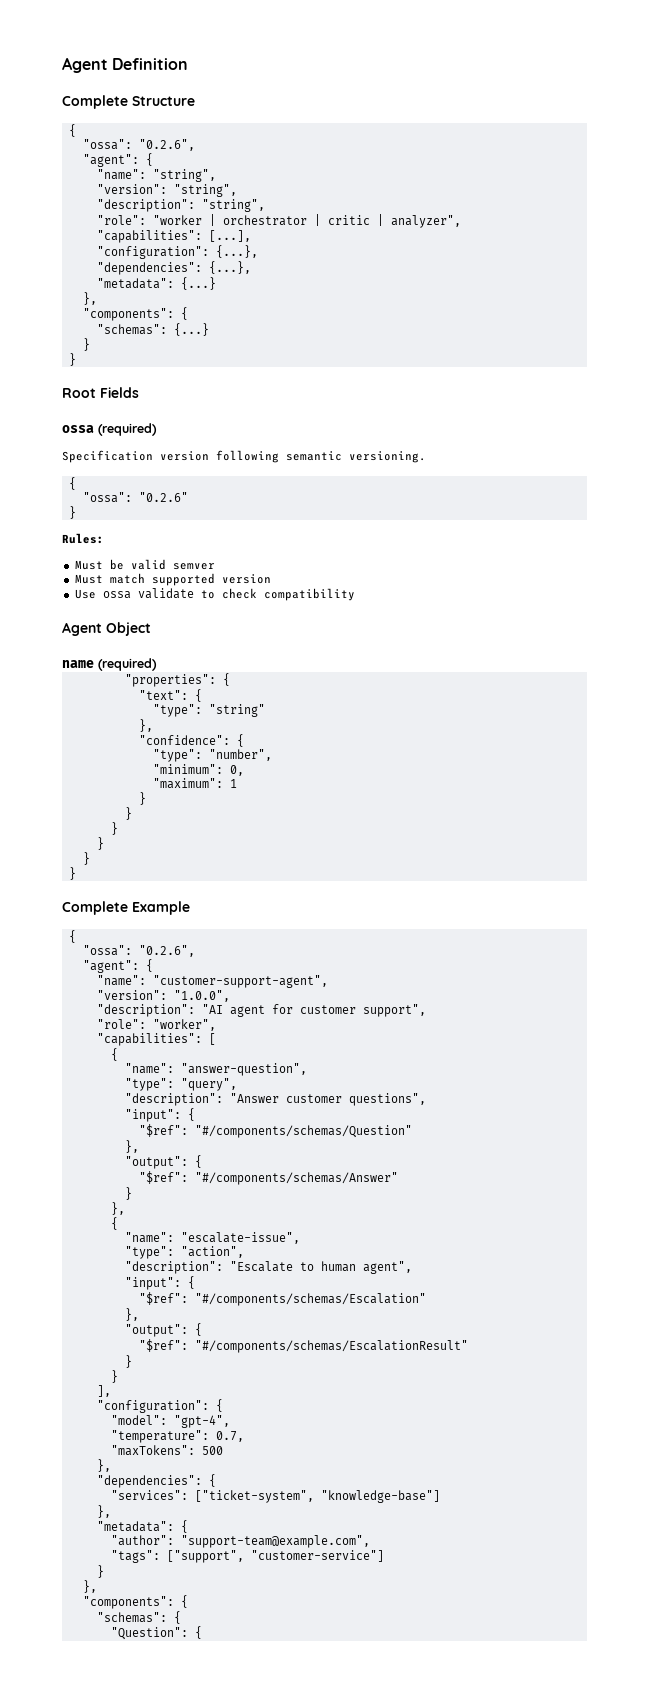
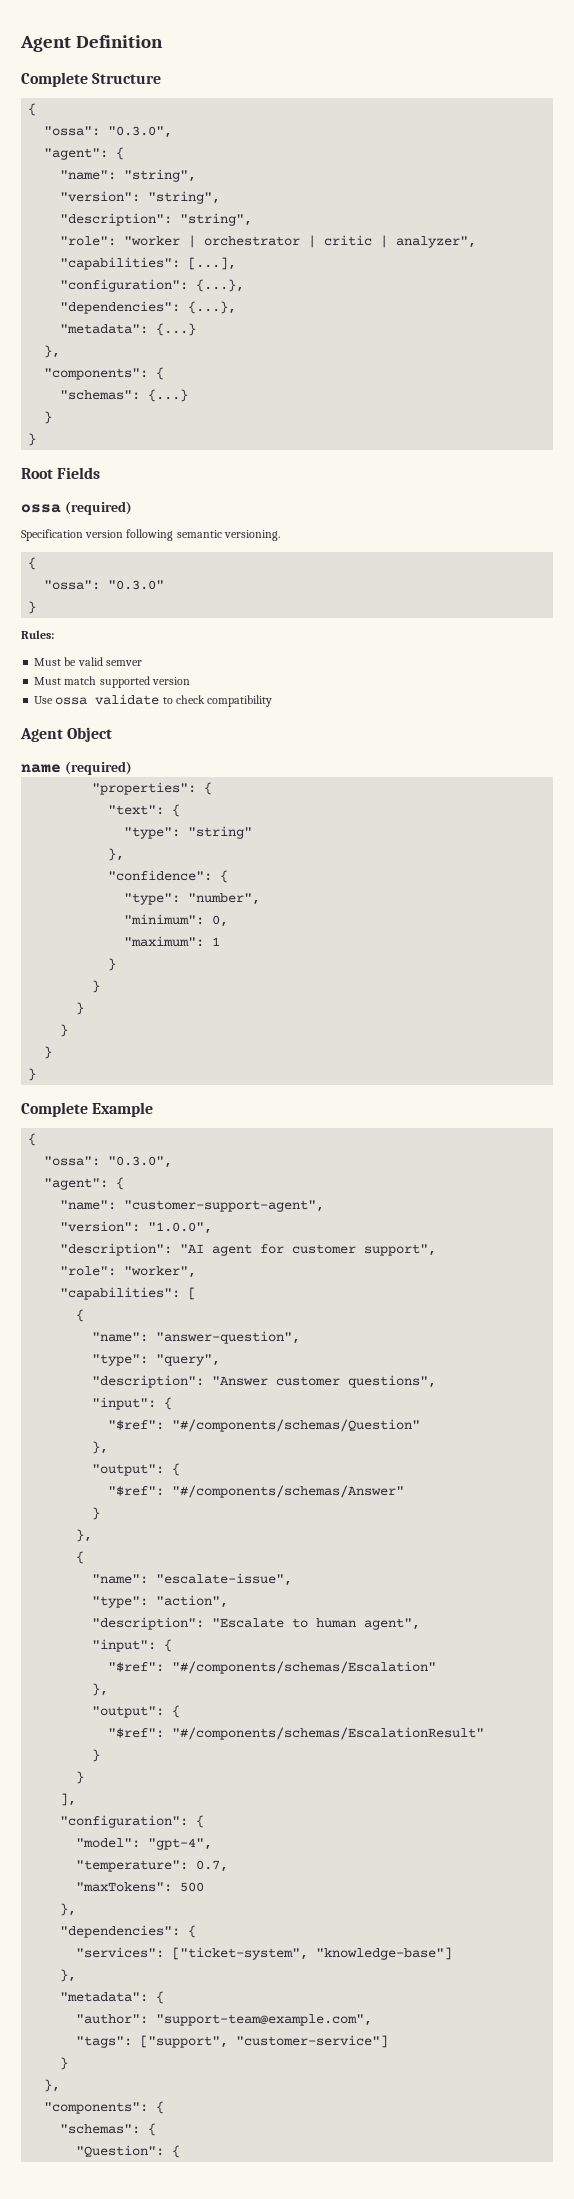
[138,139,195,151] "0.2.6", -> [108,126,173,138] "0.3.0",
[138,492,188,502] "0.2.6" -> [108,580,165,590] "0.3.0"
[138,945,195,957] "0.2.6", -> [108,1156,173,1168] "0.3.0",

